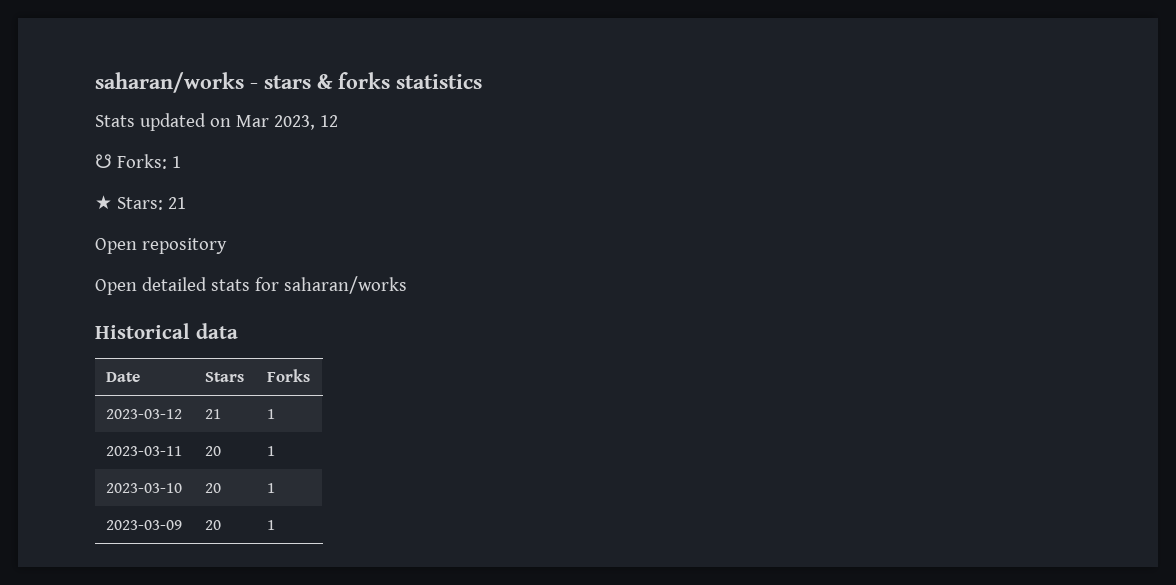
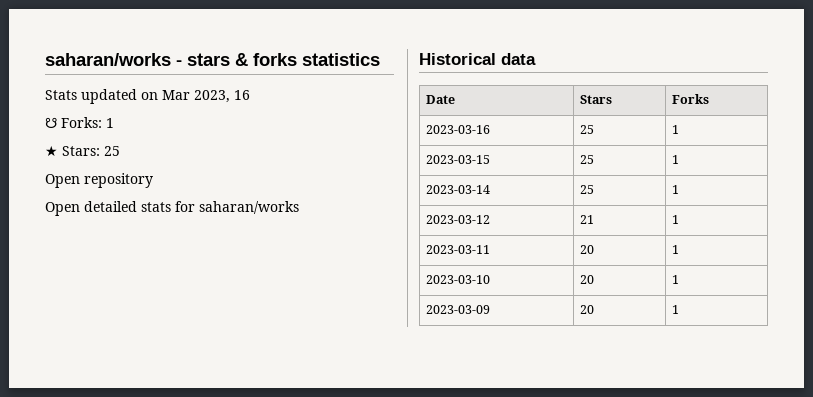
[319,115,338,127] 12 -> [234,90,250,100] 16
[167,197,186,209] 21 -> [104,146,120,156] 25
(311, 375) none -> [425,125,490,134] [579,125,594,134] [671,125,679,134] [425,155,490,164] [579,155,594,164] [671,155,679,164] [425,185,490,194] [579,185,594,194] [671,185,679,194] // 2023-03-16 | 25 | 1 // 2023-03-15 | 25 | 1 // 2023-03-14 | 25 | 1

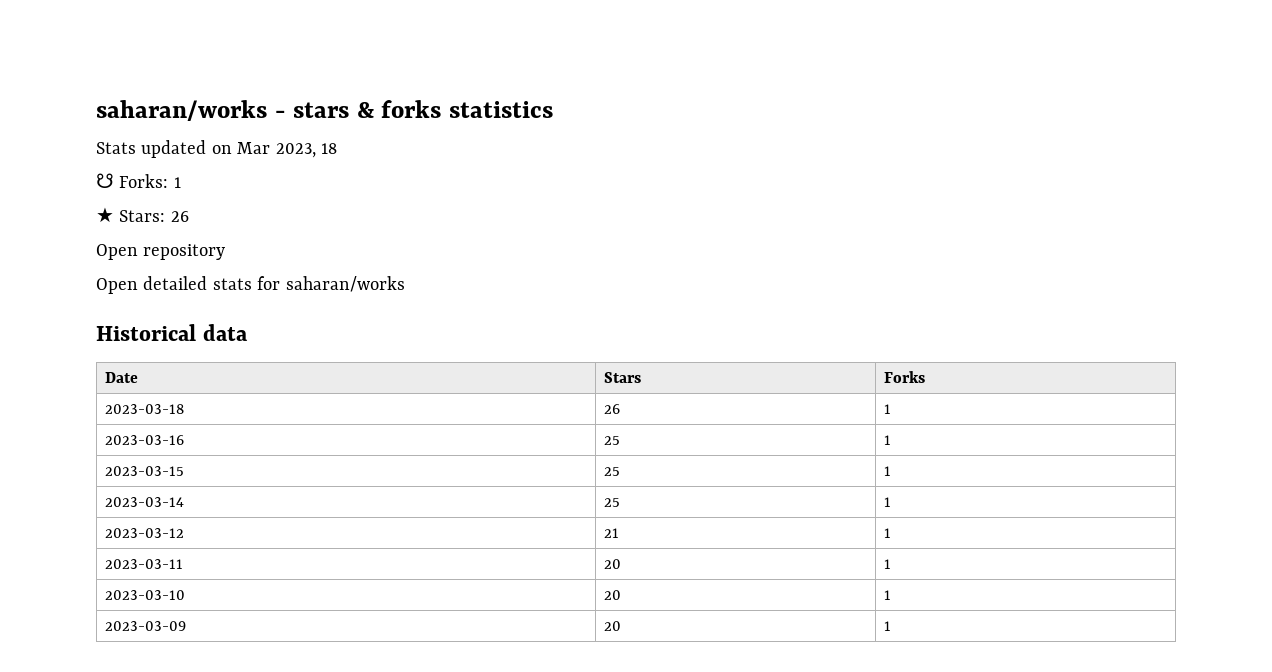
[234,90,250,100] 16 -> [321,143,337,154] 18
[104,146,120,156] 25 -> [170,211,189,222] 26
(709, 99) none -> [105,404,185,414] [604,404,621,414] [884,404,892,414] // 2023-03-18 | 26 | 1

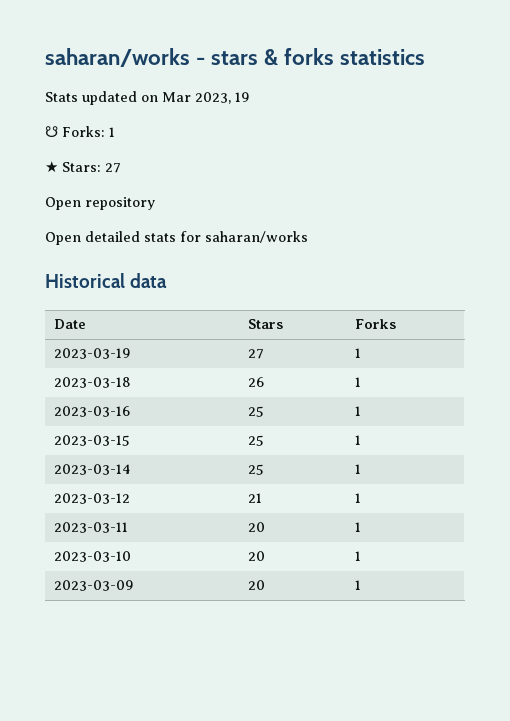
[321,143,337,154] 18 -> [235,92,250,102] 19
[170,211,189,222] 26 -> [105,163,121,173] 27
(926, 377) none -> [53,348,131,359] [247,349,264,359] [354,348,361,358] // 2023-03-19 | 27 | 1

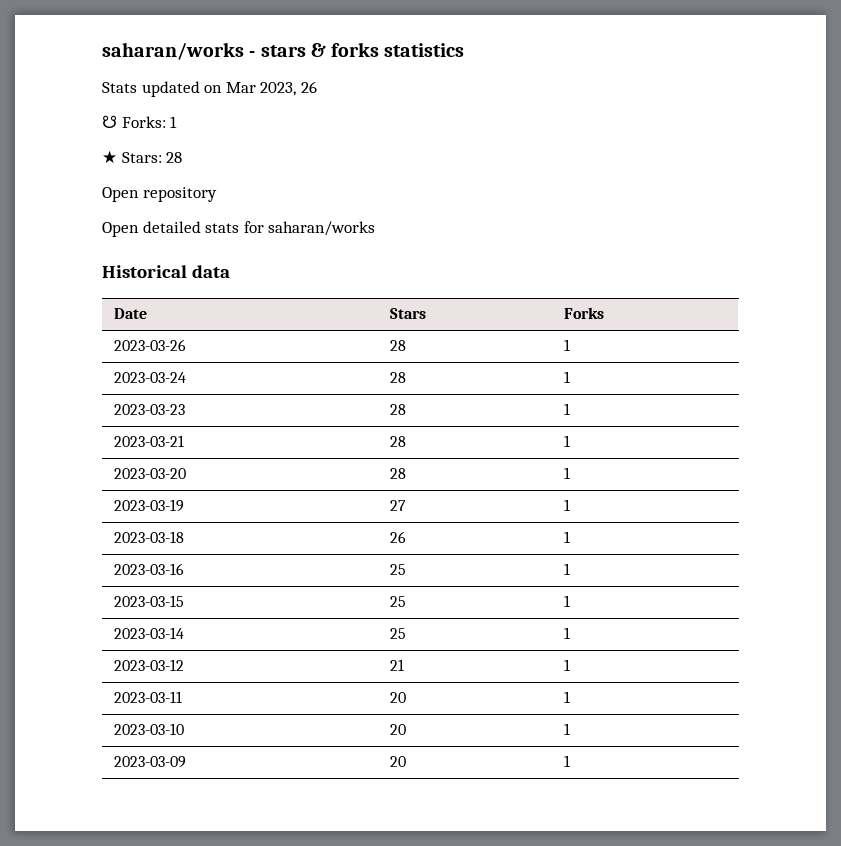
[235,92,250,102] 19 -> [300,81,317,93] 26
[105,163,121,173] 27 -> [166,152,183,163] 28
(396, 324) none -> [114,339,187,351] [390,340,407,351] [564,339,571,351] [114,372,187,383] [390,372,407,383] [564,371,571,383] [114,404,186,415] [390,404,407,415] [564,403,571,415] [114,435,185,447] [390,436,407,447] [564,435,571,447] [114,468,187,479] [390,468,407,479] [564,467,571,479] // 2023-03-26 | 28 | 1 // 2023-03-24 | 28 | 1 // 2023-03-23 | 28 | 1 // 2023-03-21 | 28 | 1 // 2023-03-20 | 28 | 1

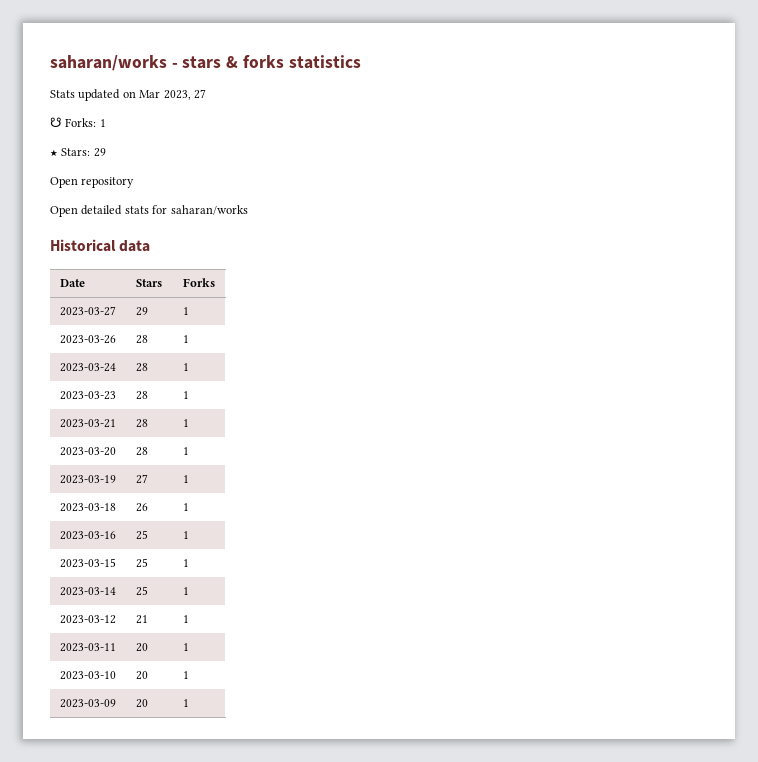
[300,81,317,93] 26 -> [193,89,206,99] 27
[166,152,183,163] 28 -> [93,148,106,157] 29
(605, 313) none -> [59,306,116,316] [135,307,148,316] [182,307,189,315] // 2023-03-27 | 29 | 1

